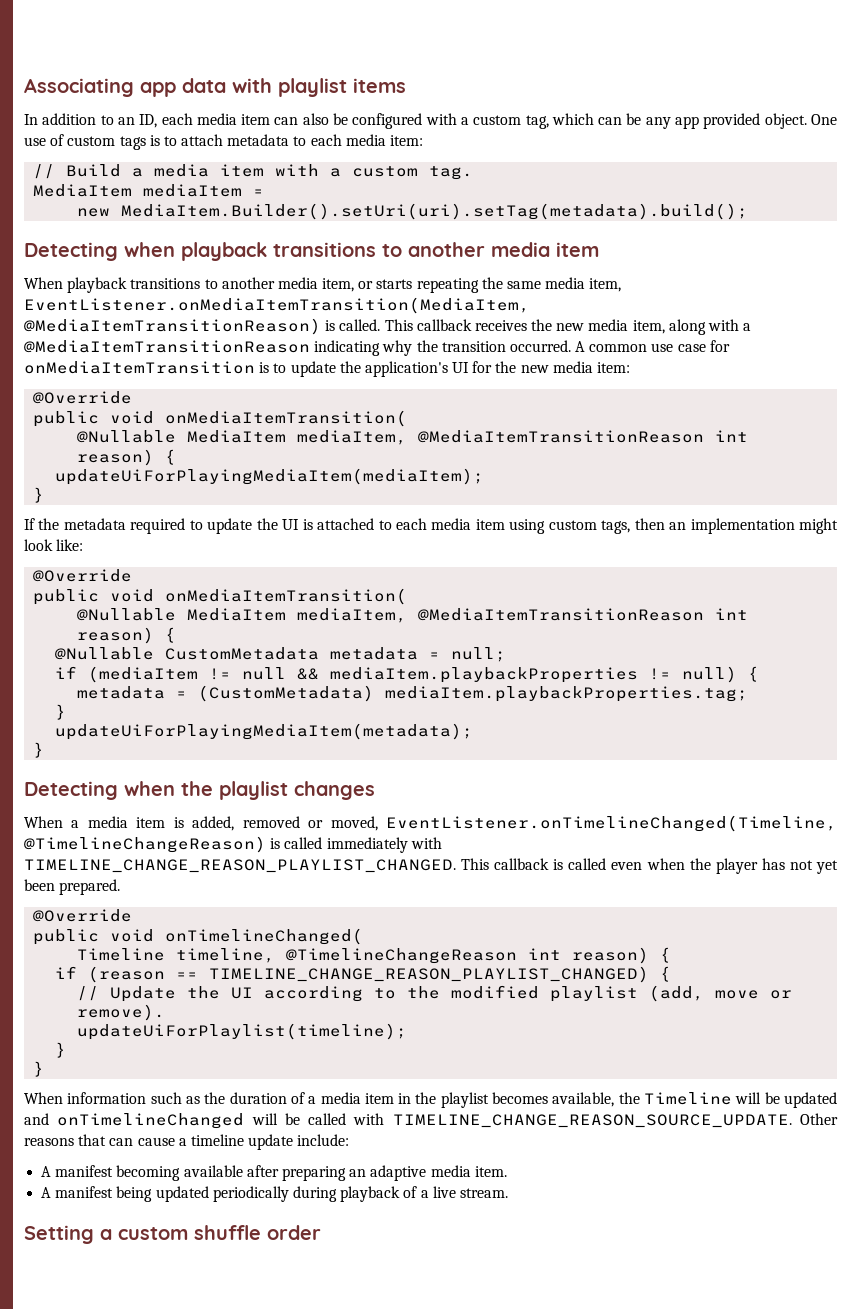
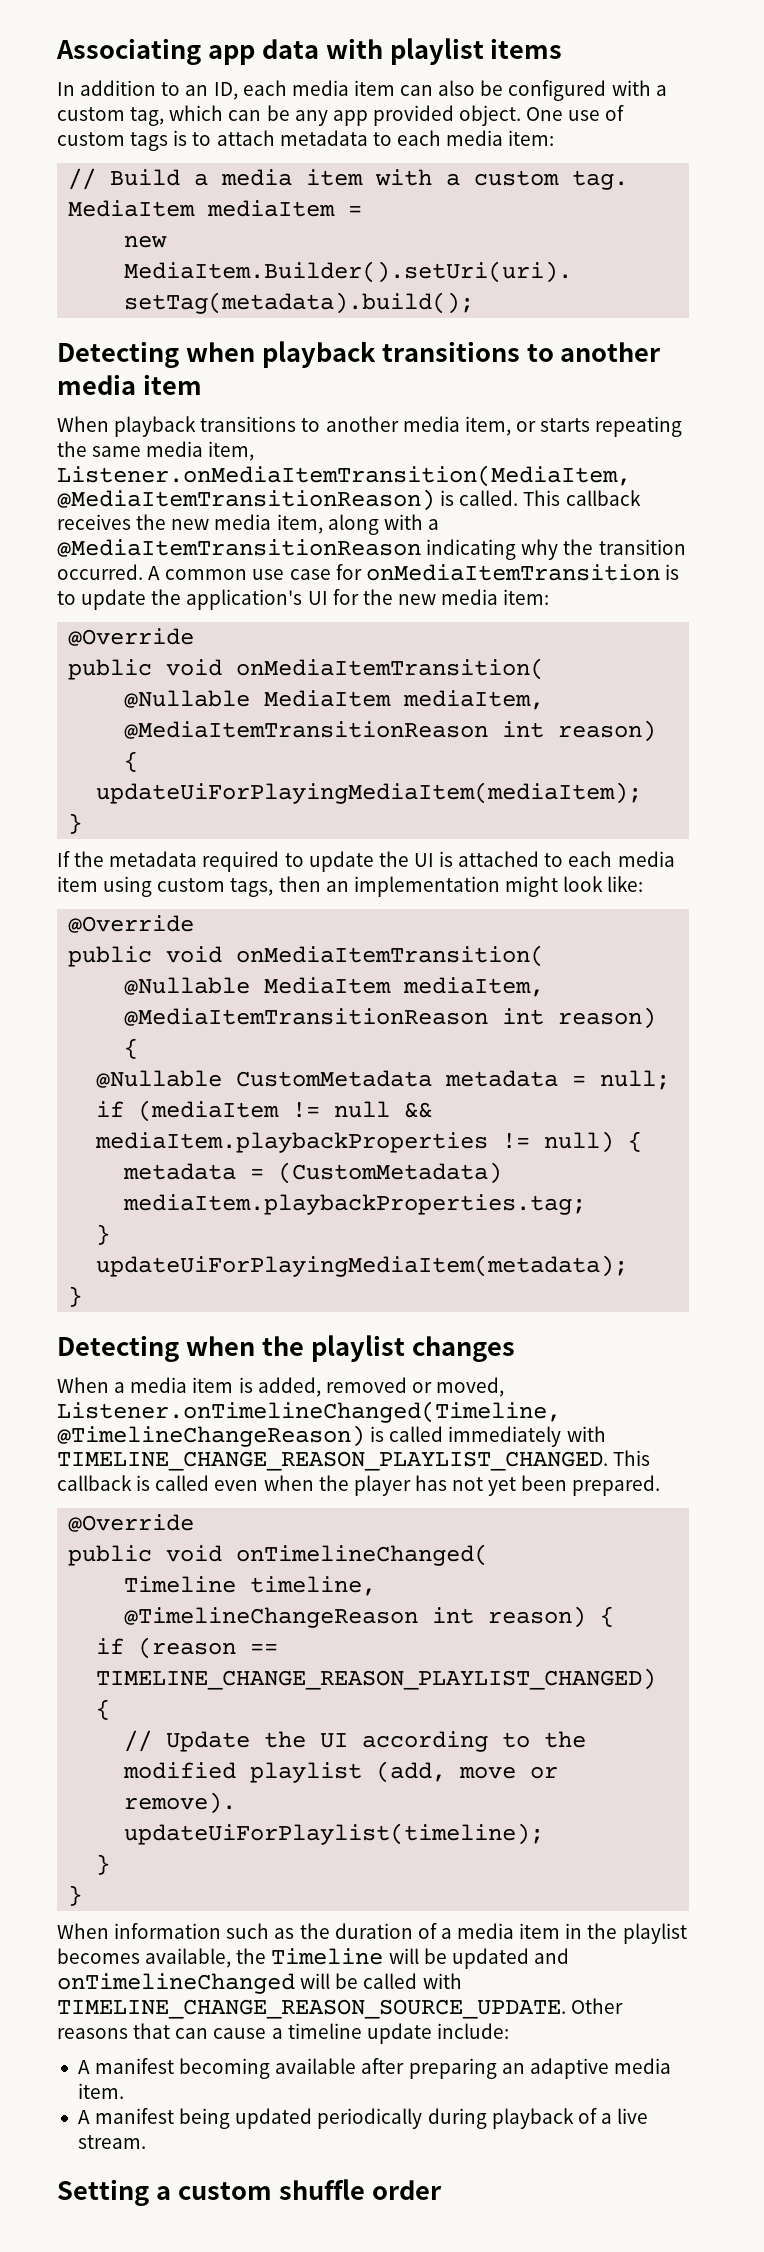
[24,297,530,314] EventListener.onMediaItemTransition(MediaItem, -> [57,465,631,487] Listener.onMediaItemTransition(MediaItem,
[386,815,838,832] EventListener.onTimelineChanged(Timeline, -> [57,1401,561,1423] Listener.onTimelineChanged(Timeline,

